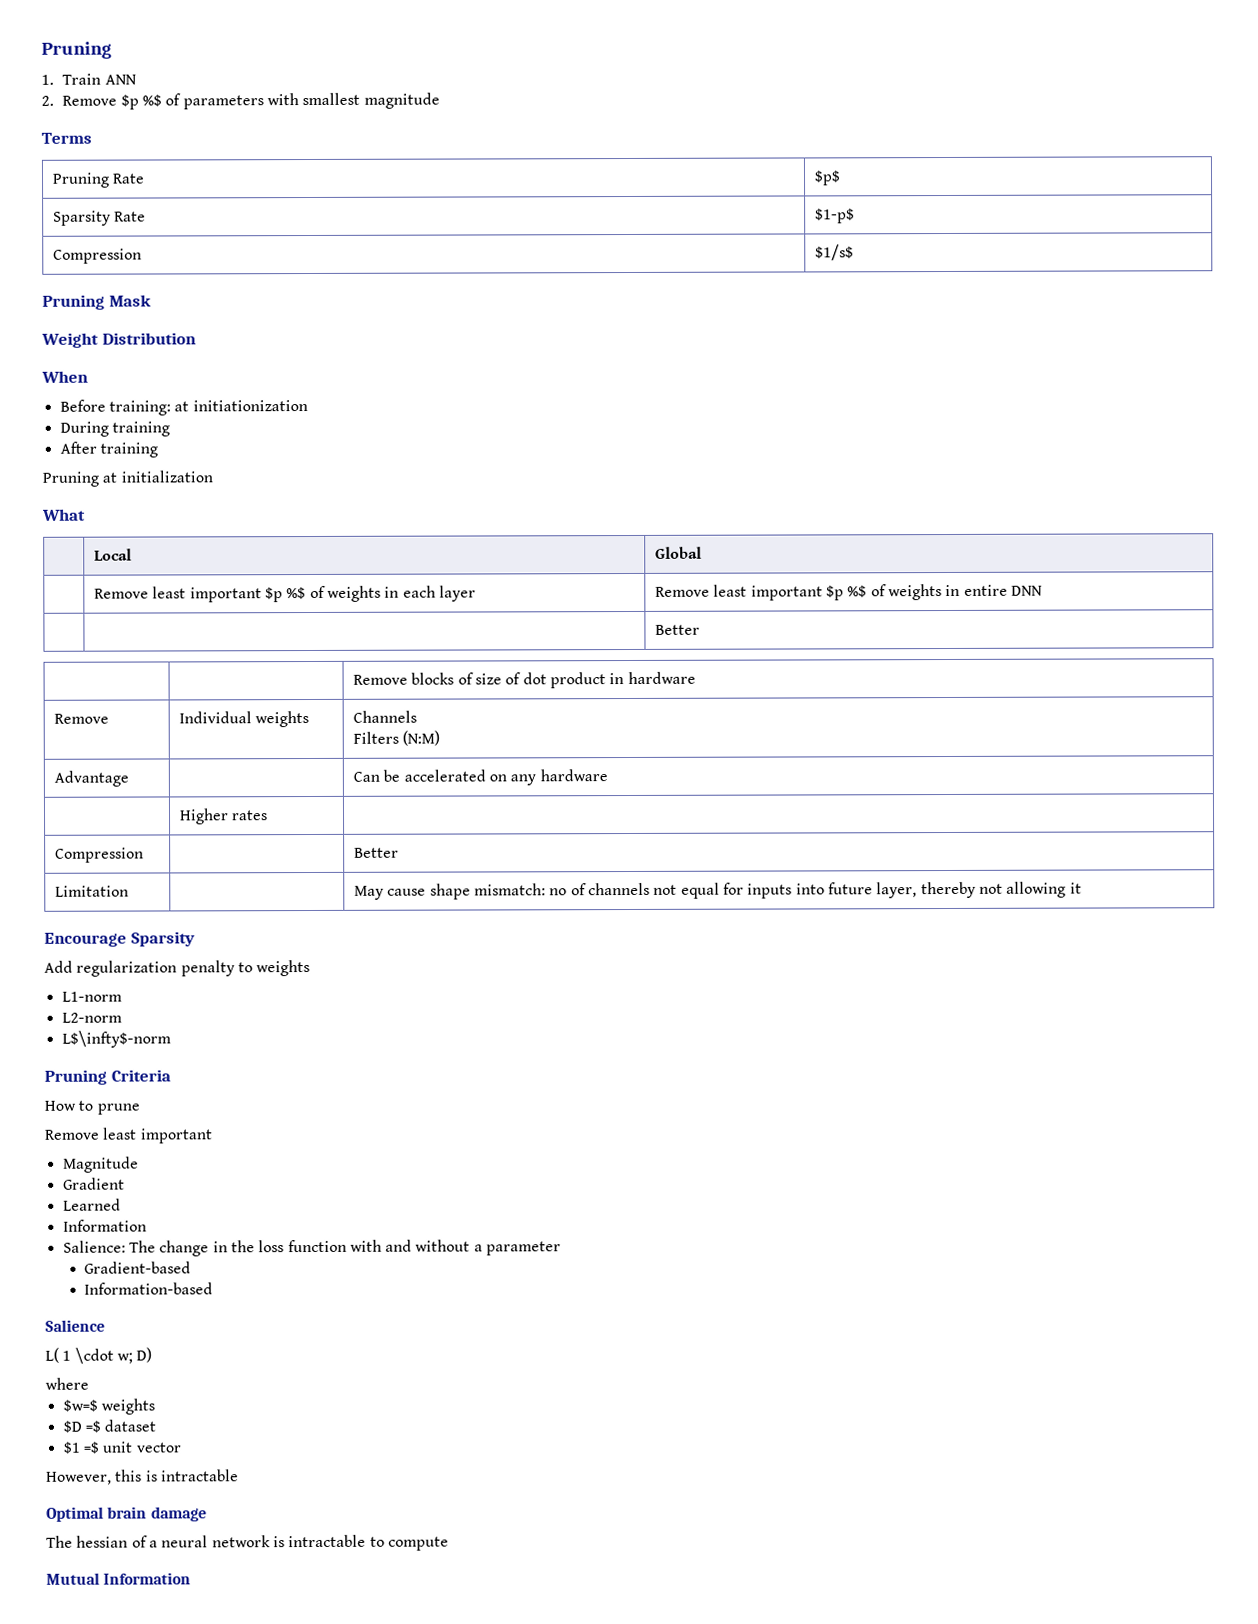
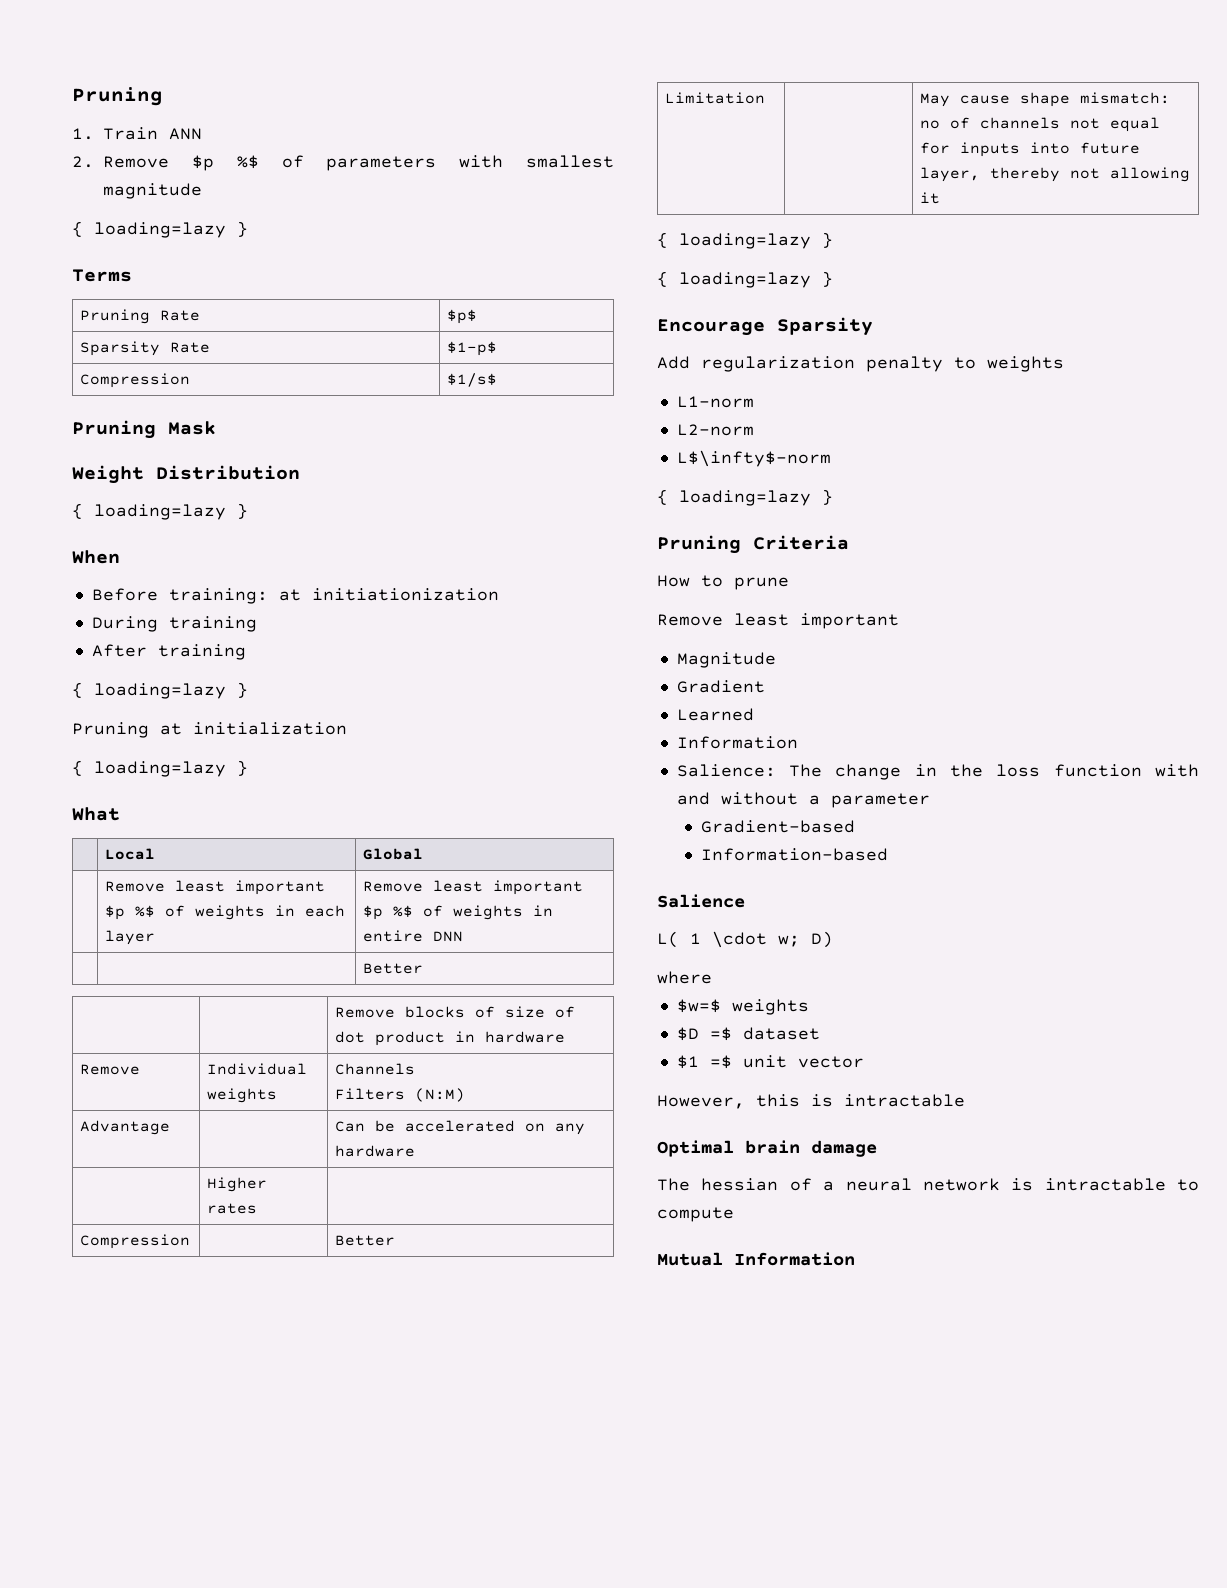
(440, 100) none -> [72,221,248,238] // { loading=lazy }
(196, 338) none -> [72,503,248,520] // { loading=lazy }
(158, 450) none -> [72,682,248,699] // { loading=lazy }
(213, 476) none -> [72,760,248,777] // { loading=lazy }
(1082, 888) none -> [657,232,833,249] [657,271,833,288] // { loading=lazy } // { loading=lazy }
(171, 1039) none -> [657,489,833,506] // { loading=lazy }

